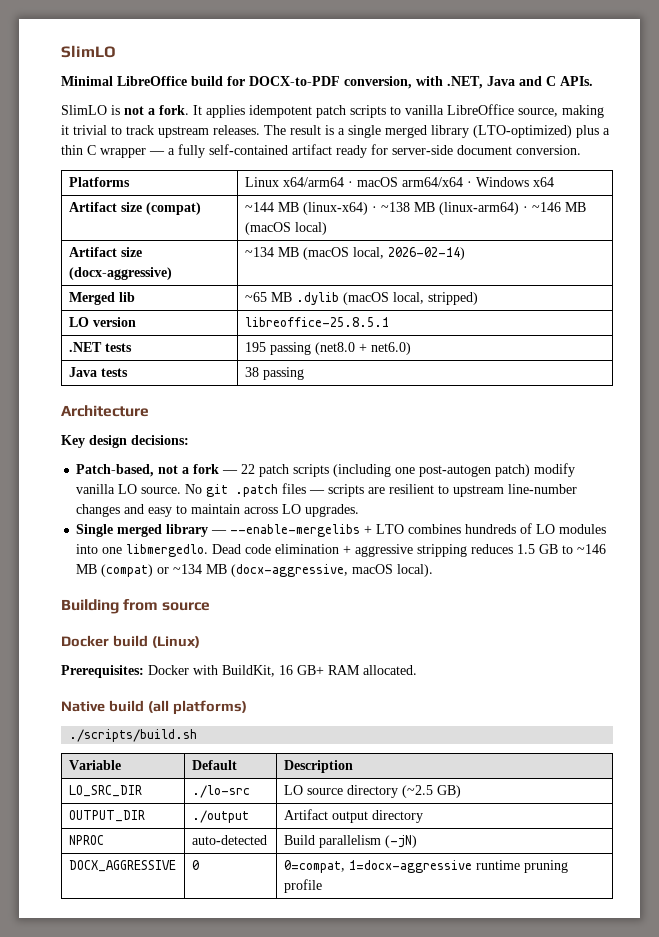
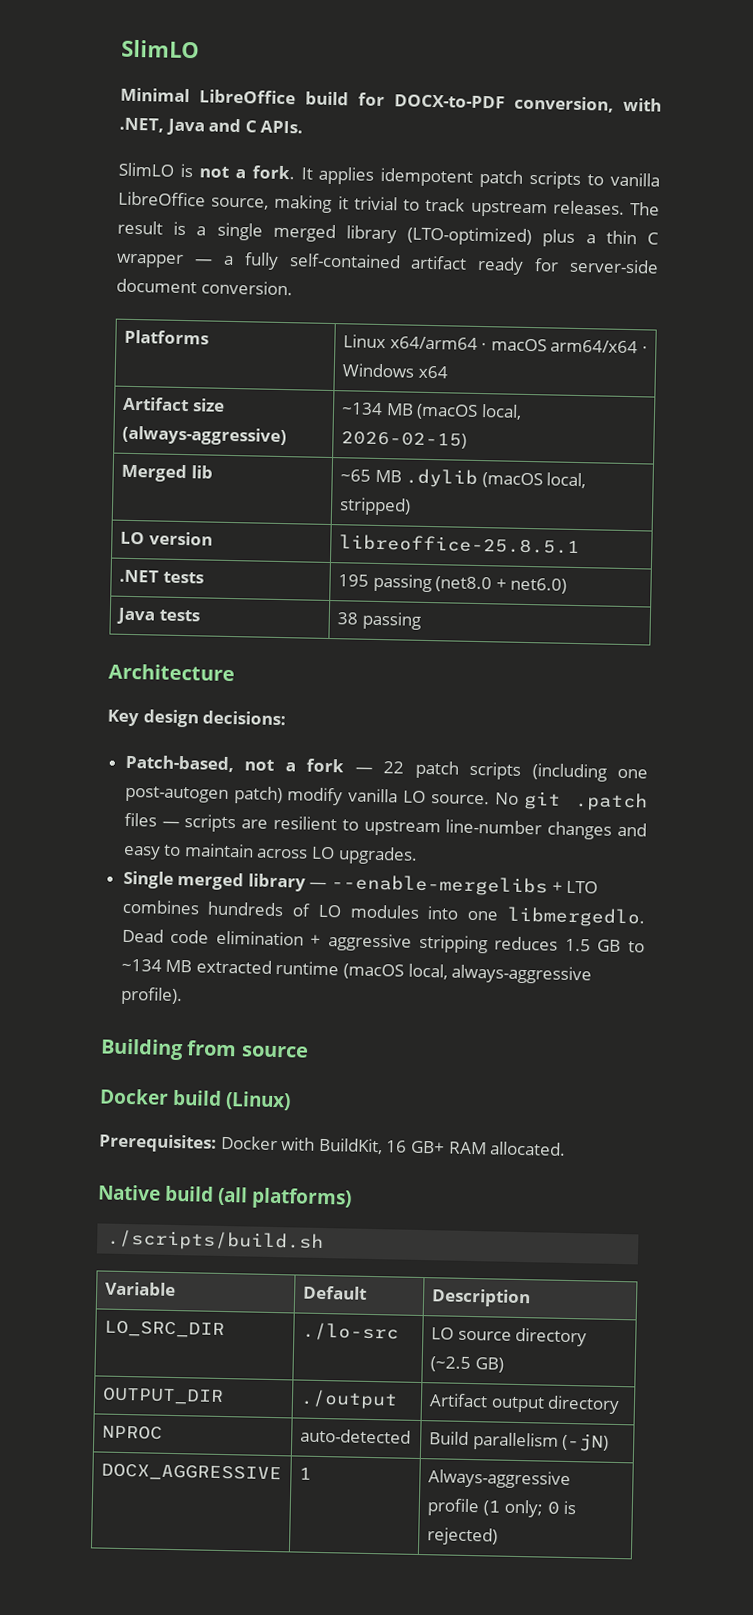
[145,202,201,215] [244,202,586,215] [244,222,327,235] [68,247,142,257] [68,267,172,280] (compat) | ~144 MB (linux-x64) · ~138 MB (linux-arm64) · ~146 MB (macOS local) // Artifact size (docx-aggressive) -> [121,425,287,447] (always-aggressive)
[387,247,465,260] 2026-02-14) -> [340,431,467,449] 2026-02-15)
[577,544,607,554] [76,564,434,577] ~146 MB (compat) or ~134 MB (docx-aggressive, macOS local). -> [120,958,593,985] [119,986,183,1006] ~134 MB extracted runtime (macOS local, always-aggressive profile).
[191,860,199,870] [283,860,568,873] [283,879,322,893] 0 | 0=compat, 1=docx-aggressive runtime pruning profile -> [298,1467,312,1480] [427,1469,571,1490] [426,1498,577,1518] [426,1527,498,1546] 1 | Always-aggressive profile (1 only; 0 is rejected)

